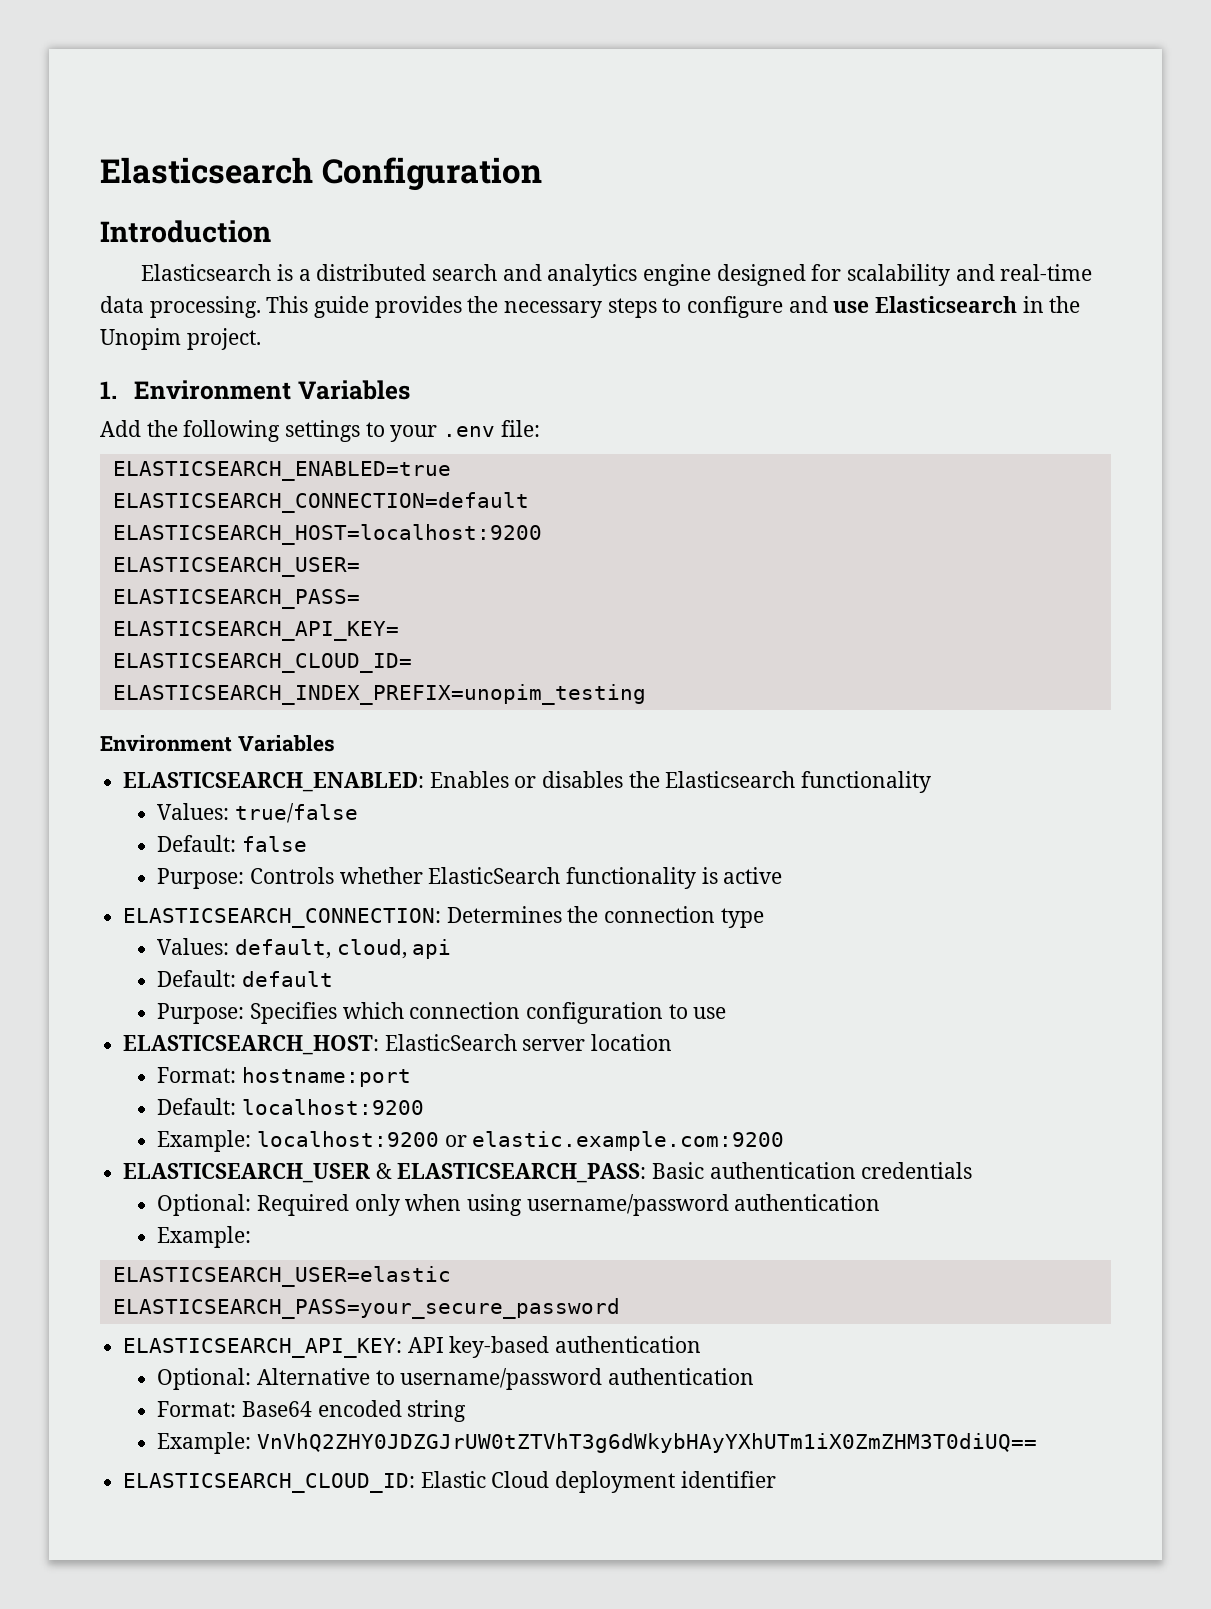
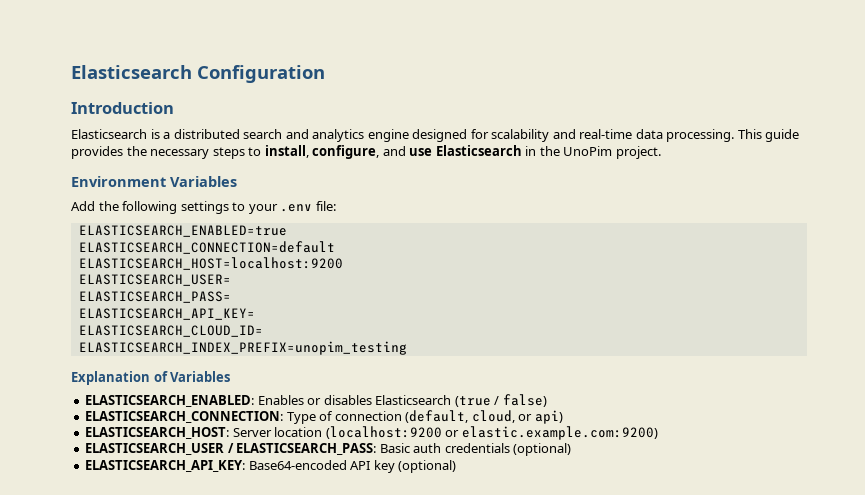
[687,296,784,318] configure -> [264,145,380,159] install, configure,
[100,328,181,350] Unopim -> [563,146,613,156] UnoPim
[100,381,117,399] 1. -> (661, 152) none
[100,735,232,752] Environment -> [71,371,168,385] Explanation of
[628,771,932,793] [157,803,358,823] [157,835,307,852] [157,867,783,889] [123,906,764,928] [157,938,452,959] [157,970,333,987] [157,1002,727,1024] the Elasticsearch functionality // Values: true/false // Default: false // Purpose: Controls whether ElasticSearch functionality is active // ELASTICSEARCH_CONNECTION: Determines the connection type // Values: default, cloud, api // Default: default // Purpose: Specifies which connection configuration to use -> [375,394,547,407] [85,410,563,424] Elasticsearch (true / false) // ELASTICSEARCH_CONNECTION: Type of connection (default, cloud, or api)
[384,1034,586,1051] ElasticSearch server -> [232,428,272,437] Server
[157,1067,411,1087] [157,1098,424,1115] [157,1130,785,1152] // Format: hostname:port // Default: localhost:9200 // Example: localhost:9200 or elastic.example.com:9200 -> [325,426,658,440] (localhost:9200 or elastic.example.com:9200)
[375,1163,392,1179] & -> [227,443,234,453] /
[709,1162,856,1179] authentication -> [413,443,442,453] auth
[157,1194,881,1216] [157,1226,252,1248] [112,1266,451,1287] [112,1298,620,1319] [123,1336,702,1358] [157,1368,754,1390] [157,1400,467,1422] [157,1432,1037,1454] [123,1471,776,1493] // Optional: Required only when using username/password authentication // Example: // ELASTICSEARCH_USER=elastic // ELASTICSEARCH_PASS=your_secure_password // ELASTICSEARCH_API_KEY: API key-based authentication // Optional: Alternative to username/password authentication // Format: Base64 encoded string // Example: VnVhQ2ZHY0JDZGJrUW0tZTVhT3g6dWkybHAyYXhUTm1iX0ZmZHM3T0diUQ== // ELASTICSEARCH_CLOUD_ID: Elastic Cloud deployment identifier -> [513,443,572,456] [85,460,457,473] (optional) // ELASTICSEARCH_API_KEY: Base64-encoded API key (optional)

